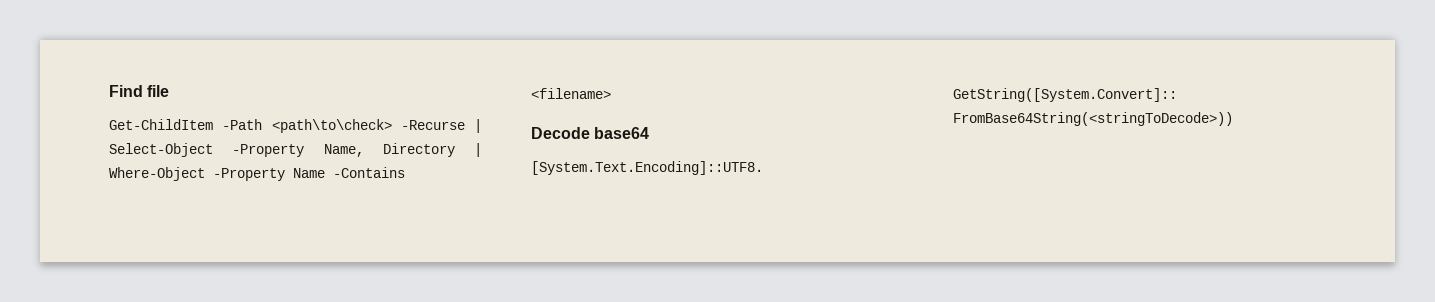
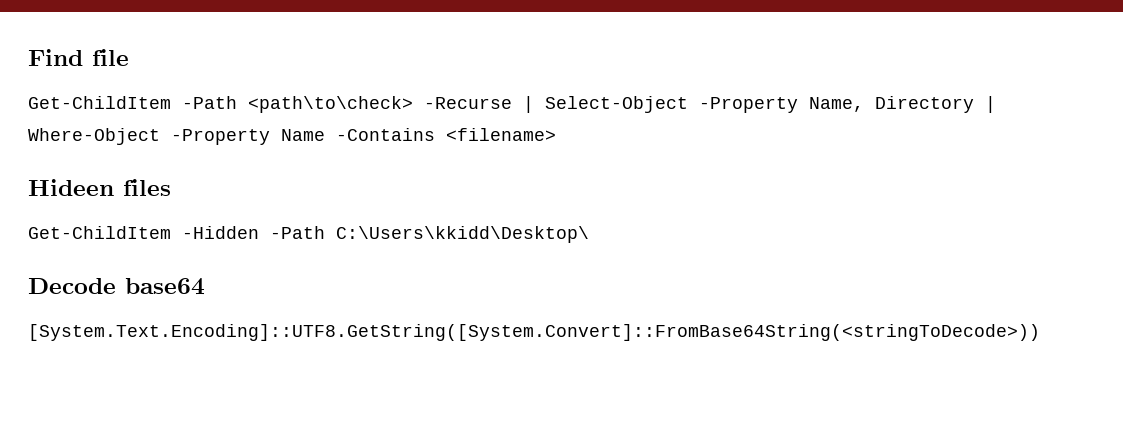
(611, 93) none -> [28,179,171,196] [28,226,589,243] // Hideen files // Get-ChildItem -Hidden -Path C:\Users\kkidd\Desktop\

